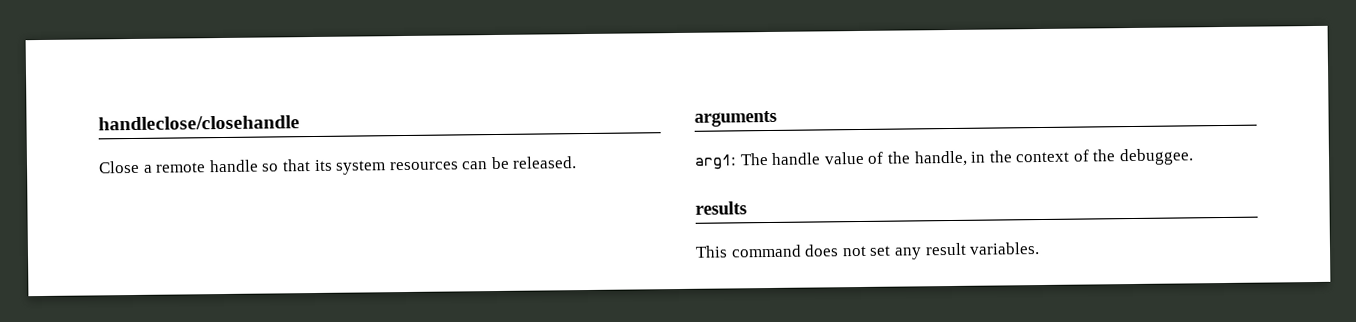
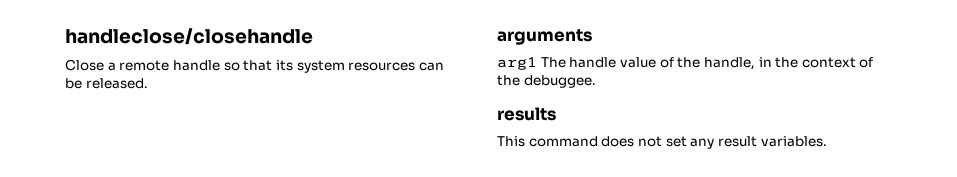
[694,154,737,170] arg1: -> [497,57,537,70] arg1

